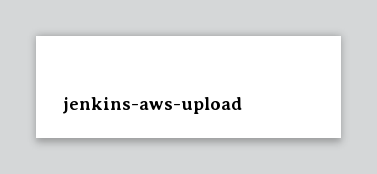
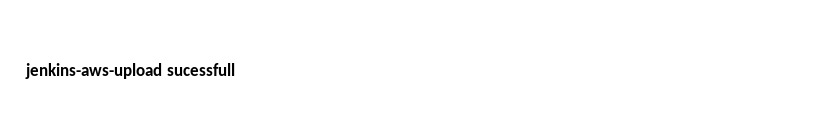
(242, 105) none -> [166,63,235,76] sucessfull

